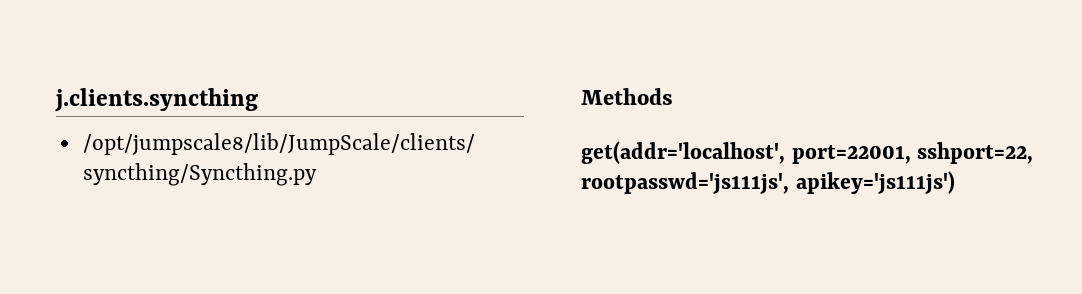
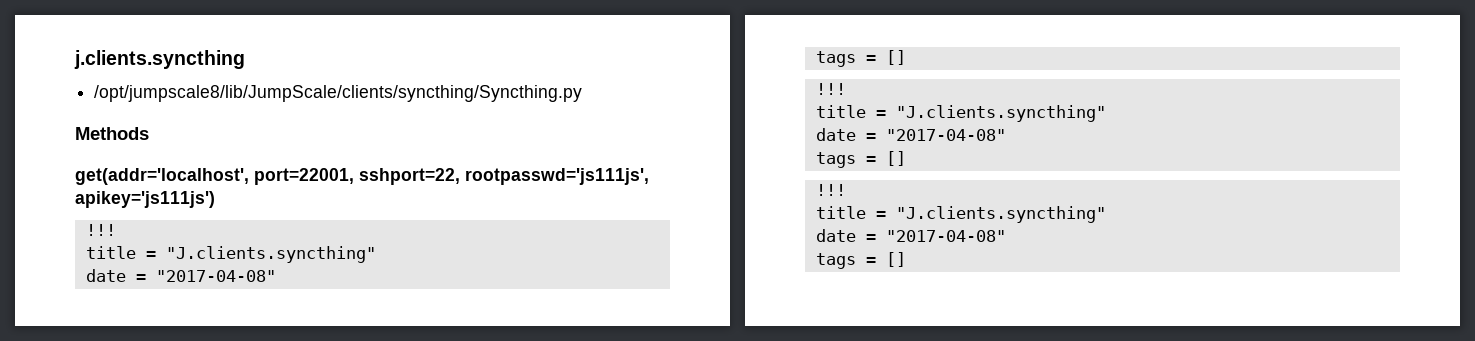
(955, 182) none -> [85,224,116,236] [85,246,376,263] [85,269,276,282] [815,50,906,67] [815,83,846,95] [815,105,1106,122] [815,128,1006,141] [815,151,906,168] [815,184,846,196] [815,206,1106,223] [815,229,1006,242] [815,252,906,269] // !!! // title = "J.clients.syncthing" // date = "2017-04-08" // tags = [] // !!! // title = "J.clients.syncthing" // date = "2017-04-08" // tags = [] // !!! // title = "J.clients.syncthing" // date = "2017-04-08" // tags = []

